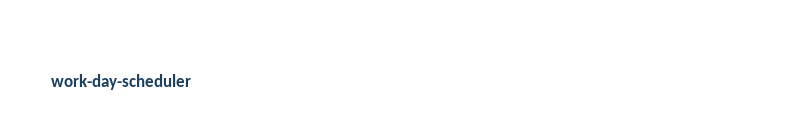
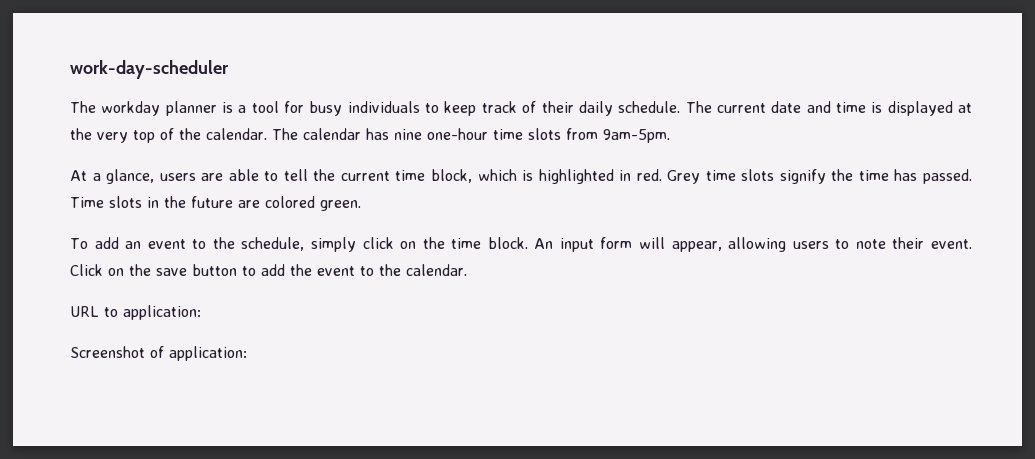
(191, 82) none -> [70,101,972,116] [70,128,670,143] [70,169,972,184] [70,196,361,211] [70,237,972,252] [70,264,467,276] [70,305,201,320] [70,346,247,361] // The workday planner is a tool for busy individuals to keep track of their daily schedule. The current date and time is displayed at the very top of the calendar. The calendar has nine one-hour time slots from 9am-5pm. // At a glance, users are able to tell the current time block, which is highlighted in red. Grey time slots signify the time has passed. Time slots in the future are colored green. // To add an event to the schedule, simply click on the time block. An input form will appear, allowing users to note their event. Click on the save button to add the event to the calendar. // URL to application: // Screenshot of application:

